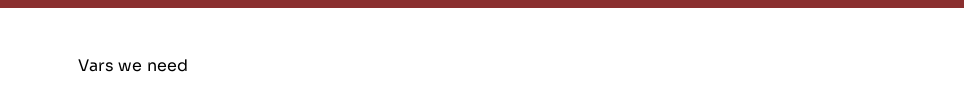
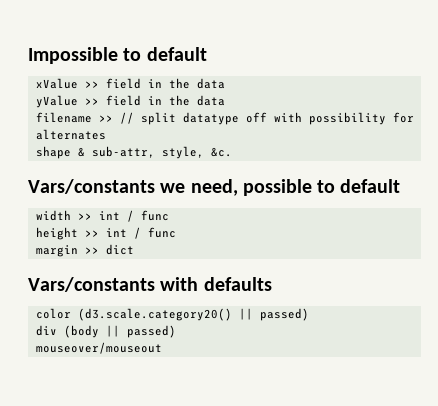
[78,59,188,72] Vars we need -> [28,47,207,64] [35,78,225,89] [35,95,225,108] [35,112,414,125] [35,129,106,140] [35,146,232,159] [28,179,401,196] [35,210,169,222] [35,227,176,240] [35,244,134,257] [28,277,272,292] [35,308,309,321] [35,325,176,338] [35,342,162,354] Impossible to default // xValue >> field in the data // yValue >> field in the data // filename >> // split datatype off with possibility for alternates // shape & sub-attr, style, &c. // Vars/constants we need, possible to default // width >> int / func // height >> int / func // margin >> dict // Vars/constants with defaults // color (d3.scale.category20() || passed) // div (body || passed) // mouseover/mouseout

